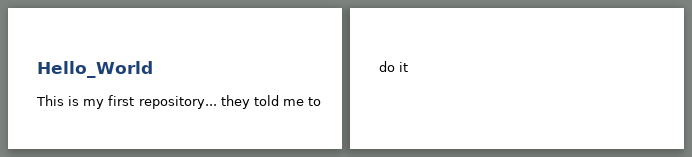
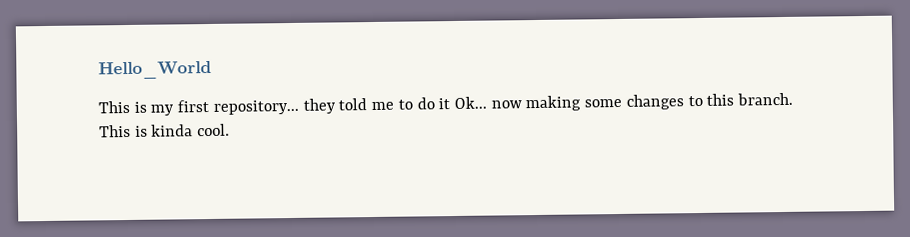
(408, 67) none -> [453,92,794,112] [99,123,231,138] Ok... now making some changes to this branch. This is kinda cool.

